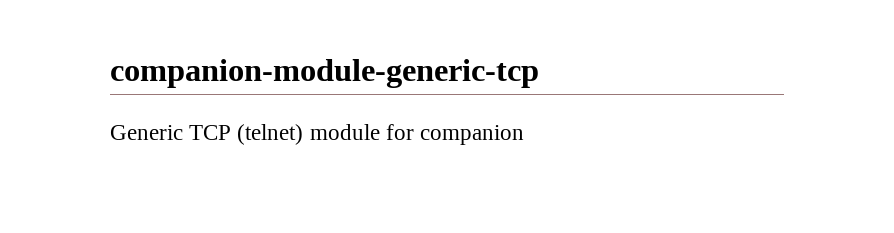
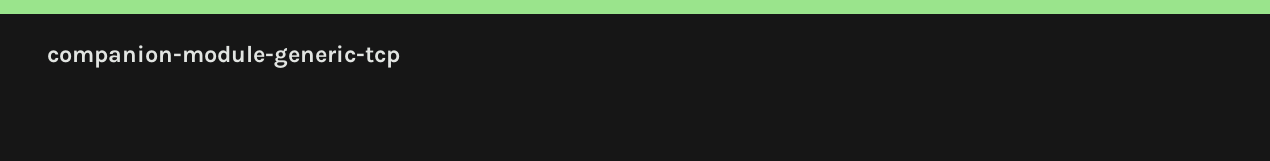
[110,124,525,145] // Generic TCP (telnet) module for companion -> (400, 56) none

